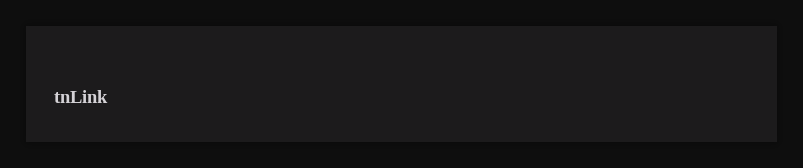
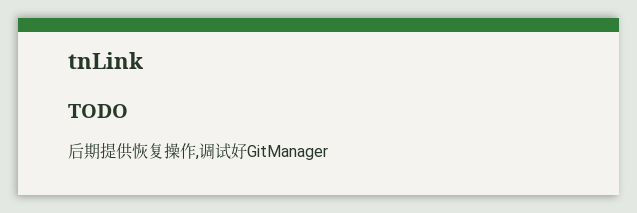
(108, 96) none -> [68,104,128,118] [68,142,328,160] // TODO // 后期提供恢复操作,调试好GitManager

